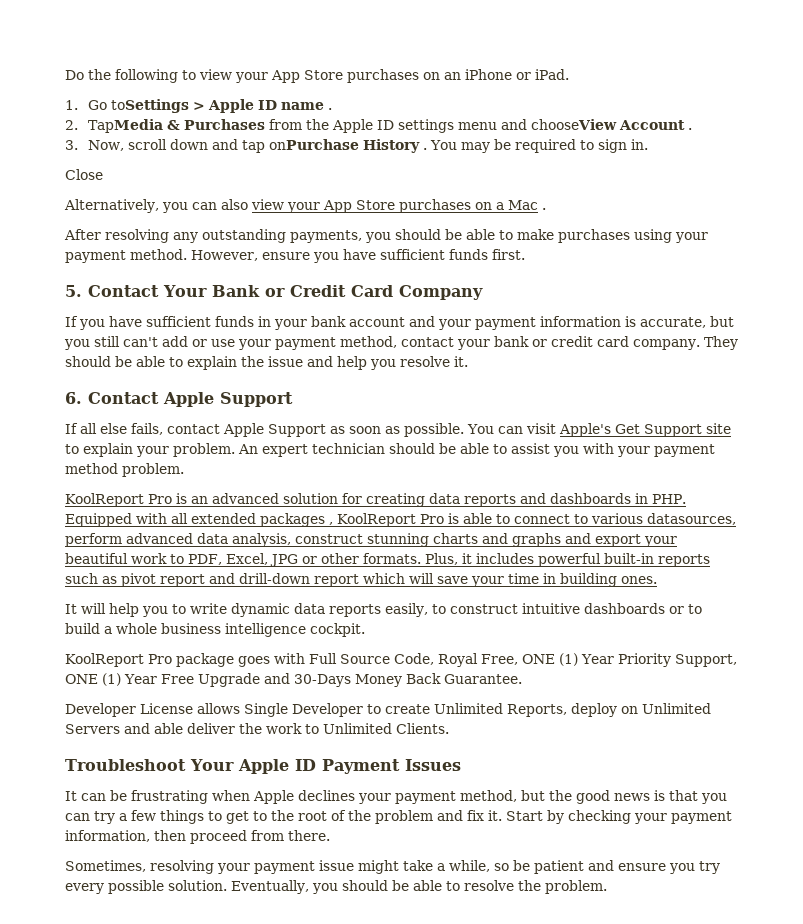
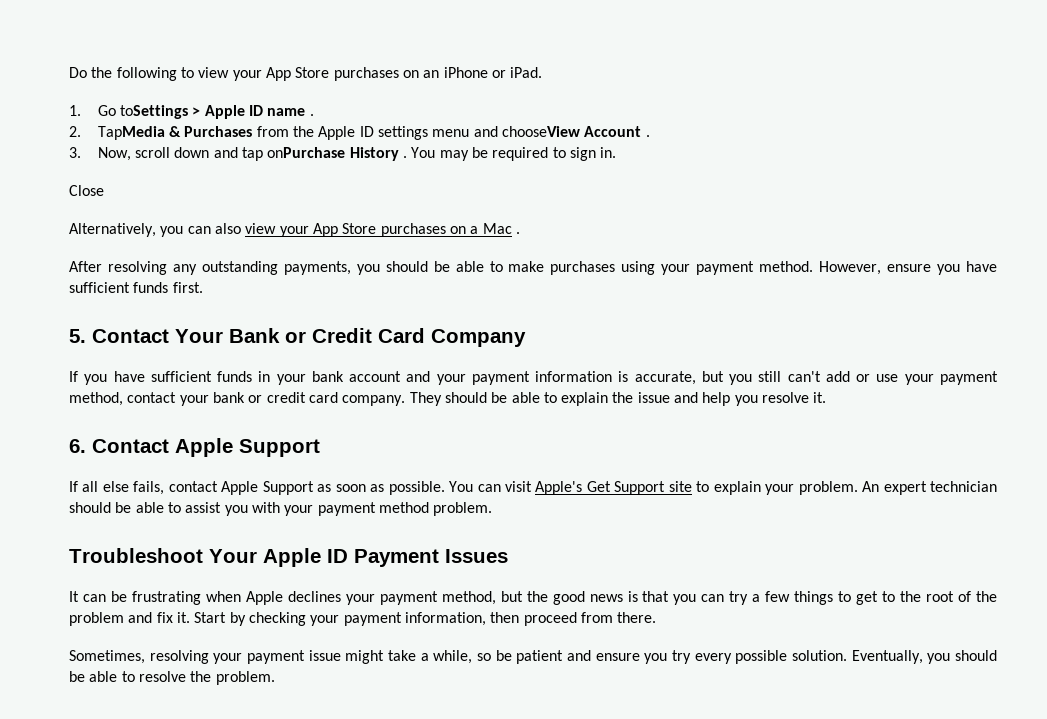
[65,493,686,507] [65,513,736,527] [65,533,677,547] [65,553,710,567] [65,573,657,587] [65,603,702,617] [65,623,365,637] [65,653,737,667] [65,673,522,687] [65,703,711,717] [65,723,449,734] // KoolReport Pro is an advanced solution for creating data reports and dashboards in PHP. Equipped with all extended packages , KoolReport Pro is able to connect to various datasources, perform advanced data analysis, construct stunning charts and graphs and export your beautiful work to PDF, Excel, JPG or other formats. Plus, it includes powerful built-in reports such as pivot report and drill-down report which will save your time in building ones. // It will help you to write dynamic data reports easily, to construct intuitive dashboards or to build a whole business intelligence cockpit. // KoolReport Pro package goes with Full Source Code, Royal Free, ONE (1) Year Priority Support, ONE (1) Year Free Upgrade and 30-Days Money Back Guarantee. // Developer License allows Single Developer to create Unlimited Reports, deploy on Unlimited Servers and able deliver the work to Unlimited Clients. -> (493, 509) none

